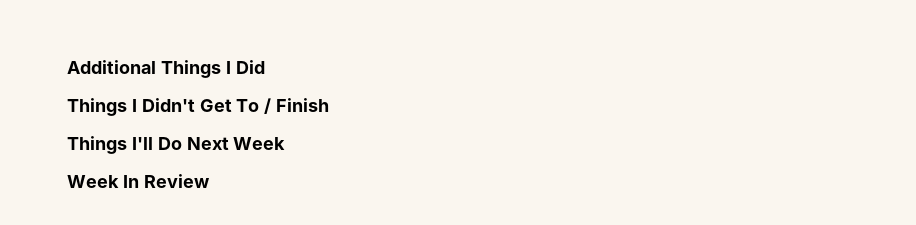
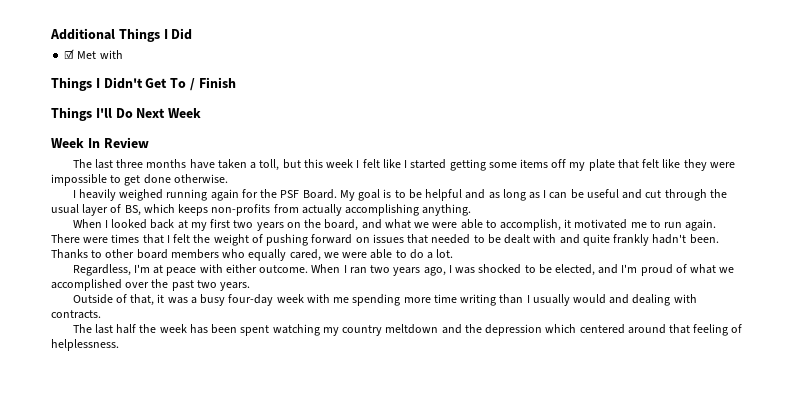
(265, 67) none -> [64,49,123,59] // ☑ Met with
(210, 181) none -> [72,159,735,171] [51,174,228,186] [72,189,727,201] [51,204,472,216] [72,219,717,231] [51,234,719,246] [51,249,454,261] [72,264,735,276] [51,279,251,291] [72,294,697,306] [51,310,101,319] [72,324,743,336] [51,339,119,351] // The last three months have taken a toll, but this week I felt like I started getting some items off my plate that felt like they were impossible to get done otherwise. // I heavily weighed running again for the PSF Board. My goal is to be helpful and as long as I can be useful and cut through the usual layer of BS, which keeps non-profits from actually accomplishing anything. // When I looked back at my first two years on the board, and what we were able to accomplish, it motivated me to run again. There were times that I felt the weight of pushing forward on issues that needed to be dealt with and quite frankly hadn't been. Thanks to other board members who equally cared, we were able to do a lot. // Regardless, I'm at peace with either outcome. When I ran two years ago, I was shocked to be elected, and I'm proud of what we accomplished over the past two years. // Outside of that, it was a busy four-day week with me spending more time writing than I usually would and dealing with contracts. // The last half the week has been spent watching my country meltdown and the depression which centered around that feeling of helplessness.

